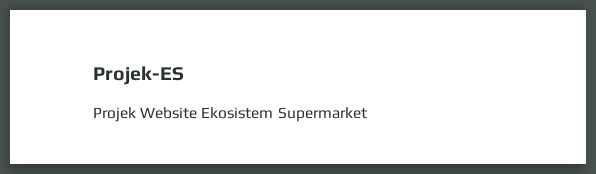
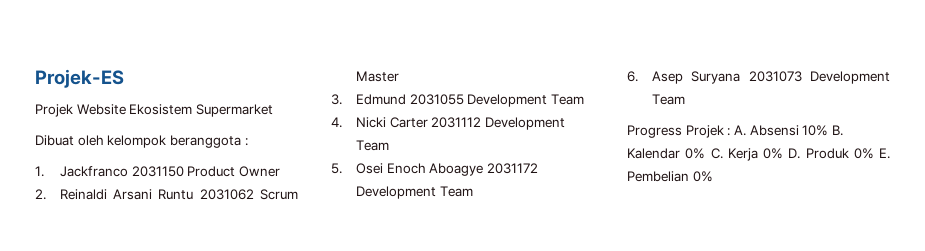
(367, 114) none -> [35,135,248,148] [35,166,280,177] [35,189,298,200] [355,71,399,82] [331,94,584,107] [331,117,565,130] [355,140,389,151] [331,163,538,176] [355,186,473,199] [627,71,890,84] [651,94,685,105] [627,125,843,138] [627,148,890,161] [627,171,713,182] // Dibuat oleh kelompok beranggota : // 1. Jackfranco 2031150 Product Owner // 2. Reinaldi Arsani Runtu 2031062 Scrum Master // 3. Edmund 2031055 Development Team // 4. Nicki Carter 2031112 Development Team // 5. Osei Enoch Aboagye 2031172 Development Team // 6. Asep Suryana 2031073 Development Team // Progress Projek : A. Absensi 10% B. Kalendar 0% C. Kerja 0% D. Produk 0% E. Pembelian 0%

